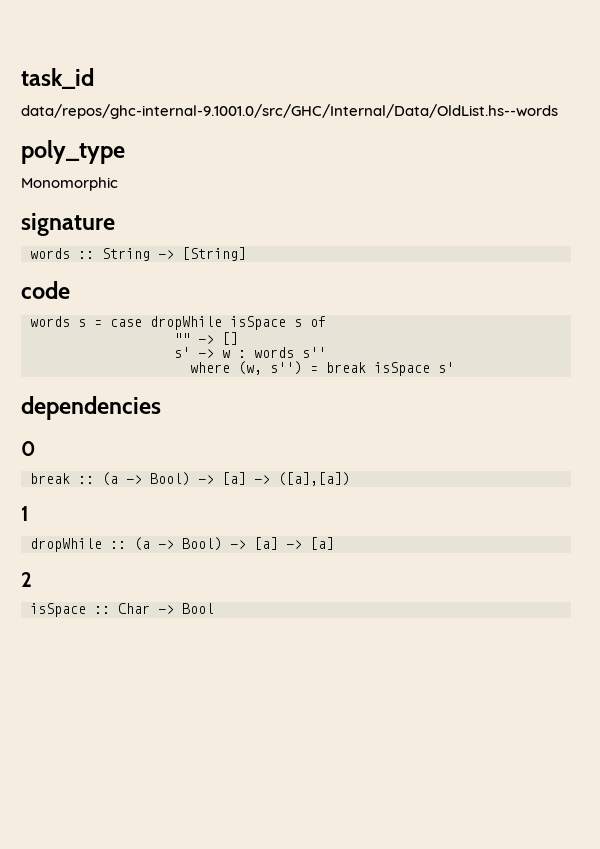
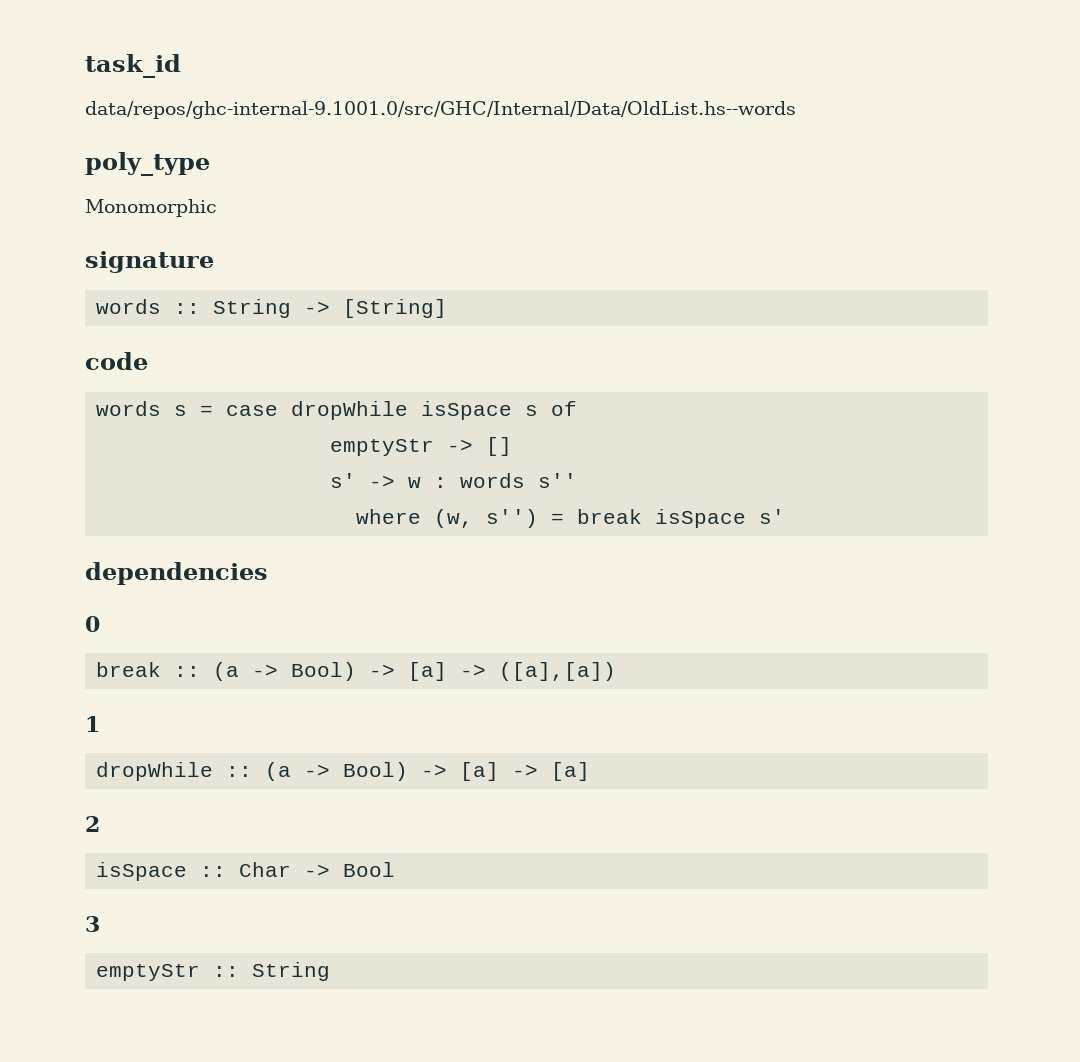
[174,333,190,344] "" -> [330,439,435,456] emptyStr
(214, 608) none -> [85,916,100,932] [96,962,331,981] // 3 // emptyStr :: String

